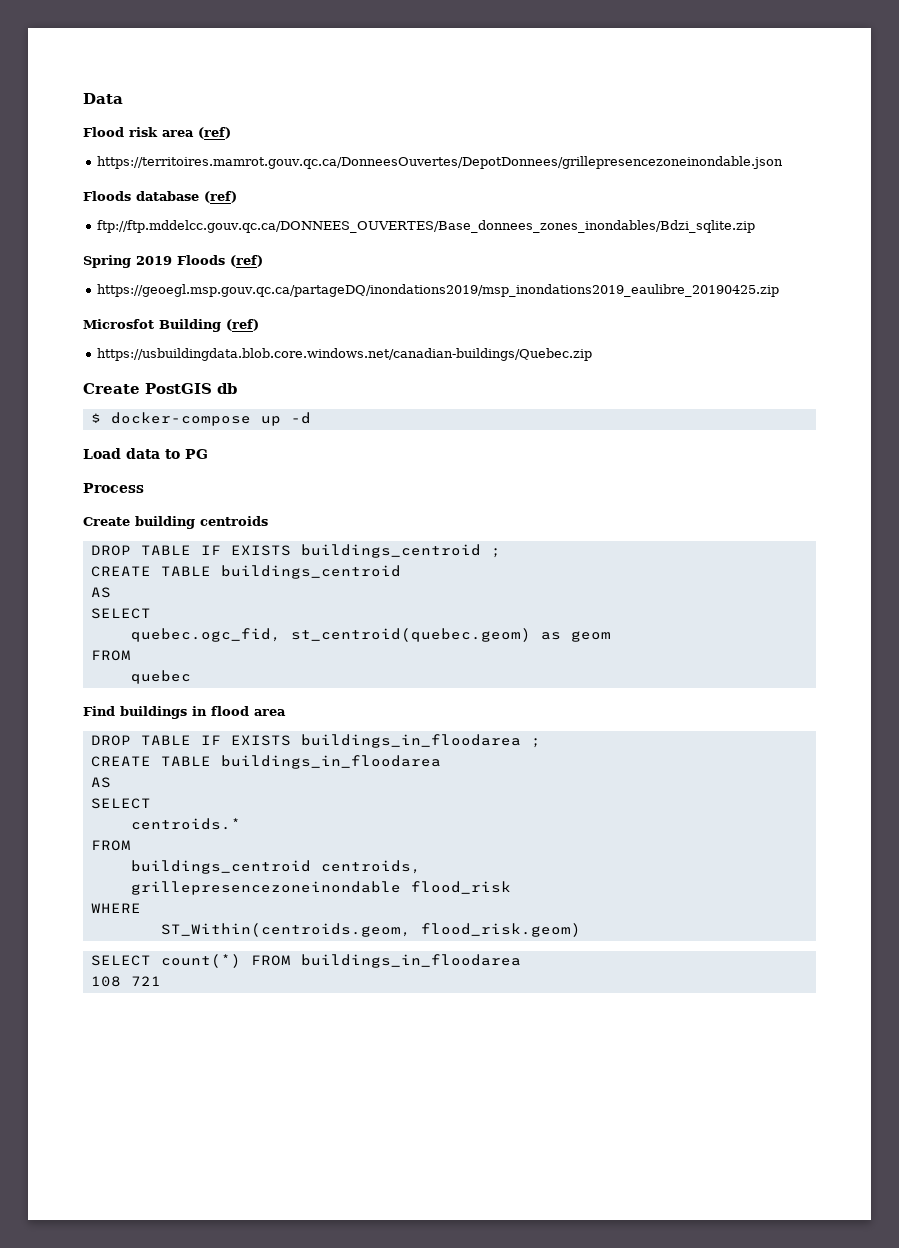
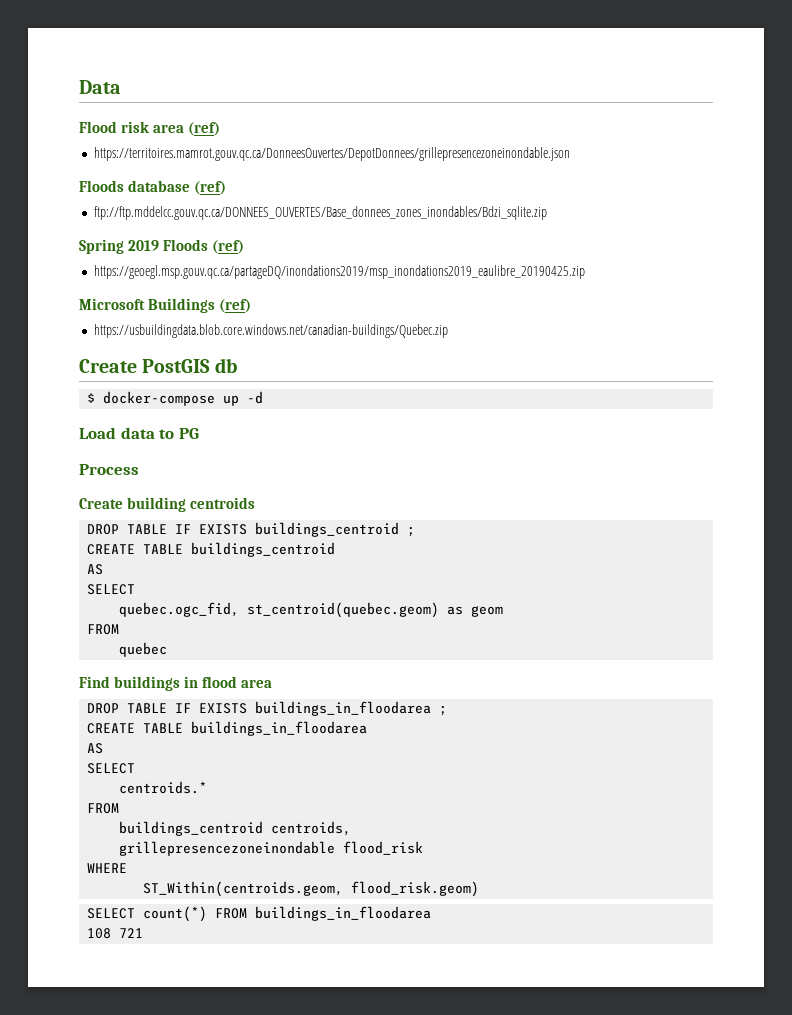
[83,319,221,332] Microsfot Building -> [79,298,215,313] Microsoft Buildings

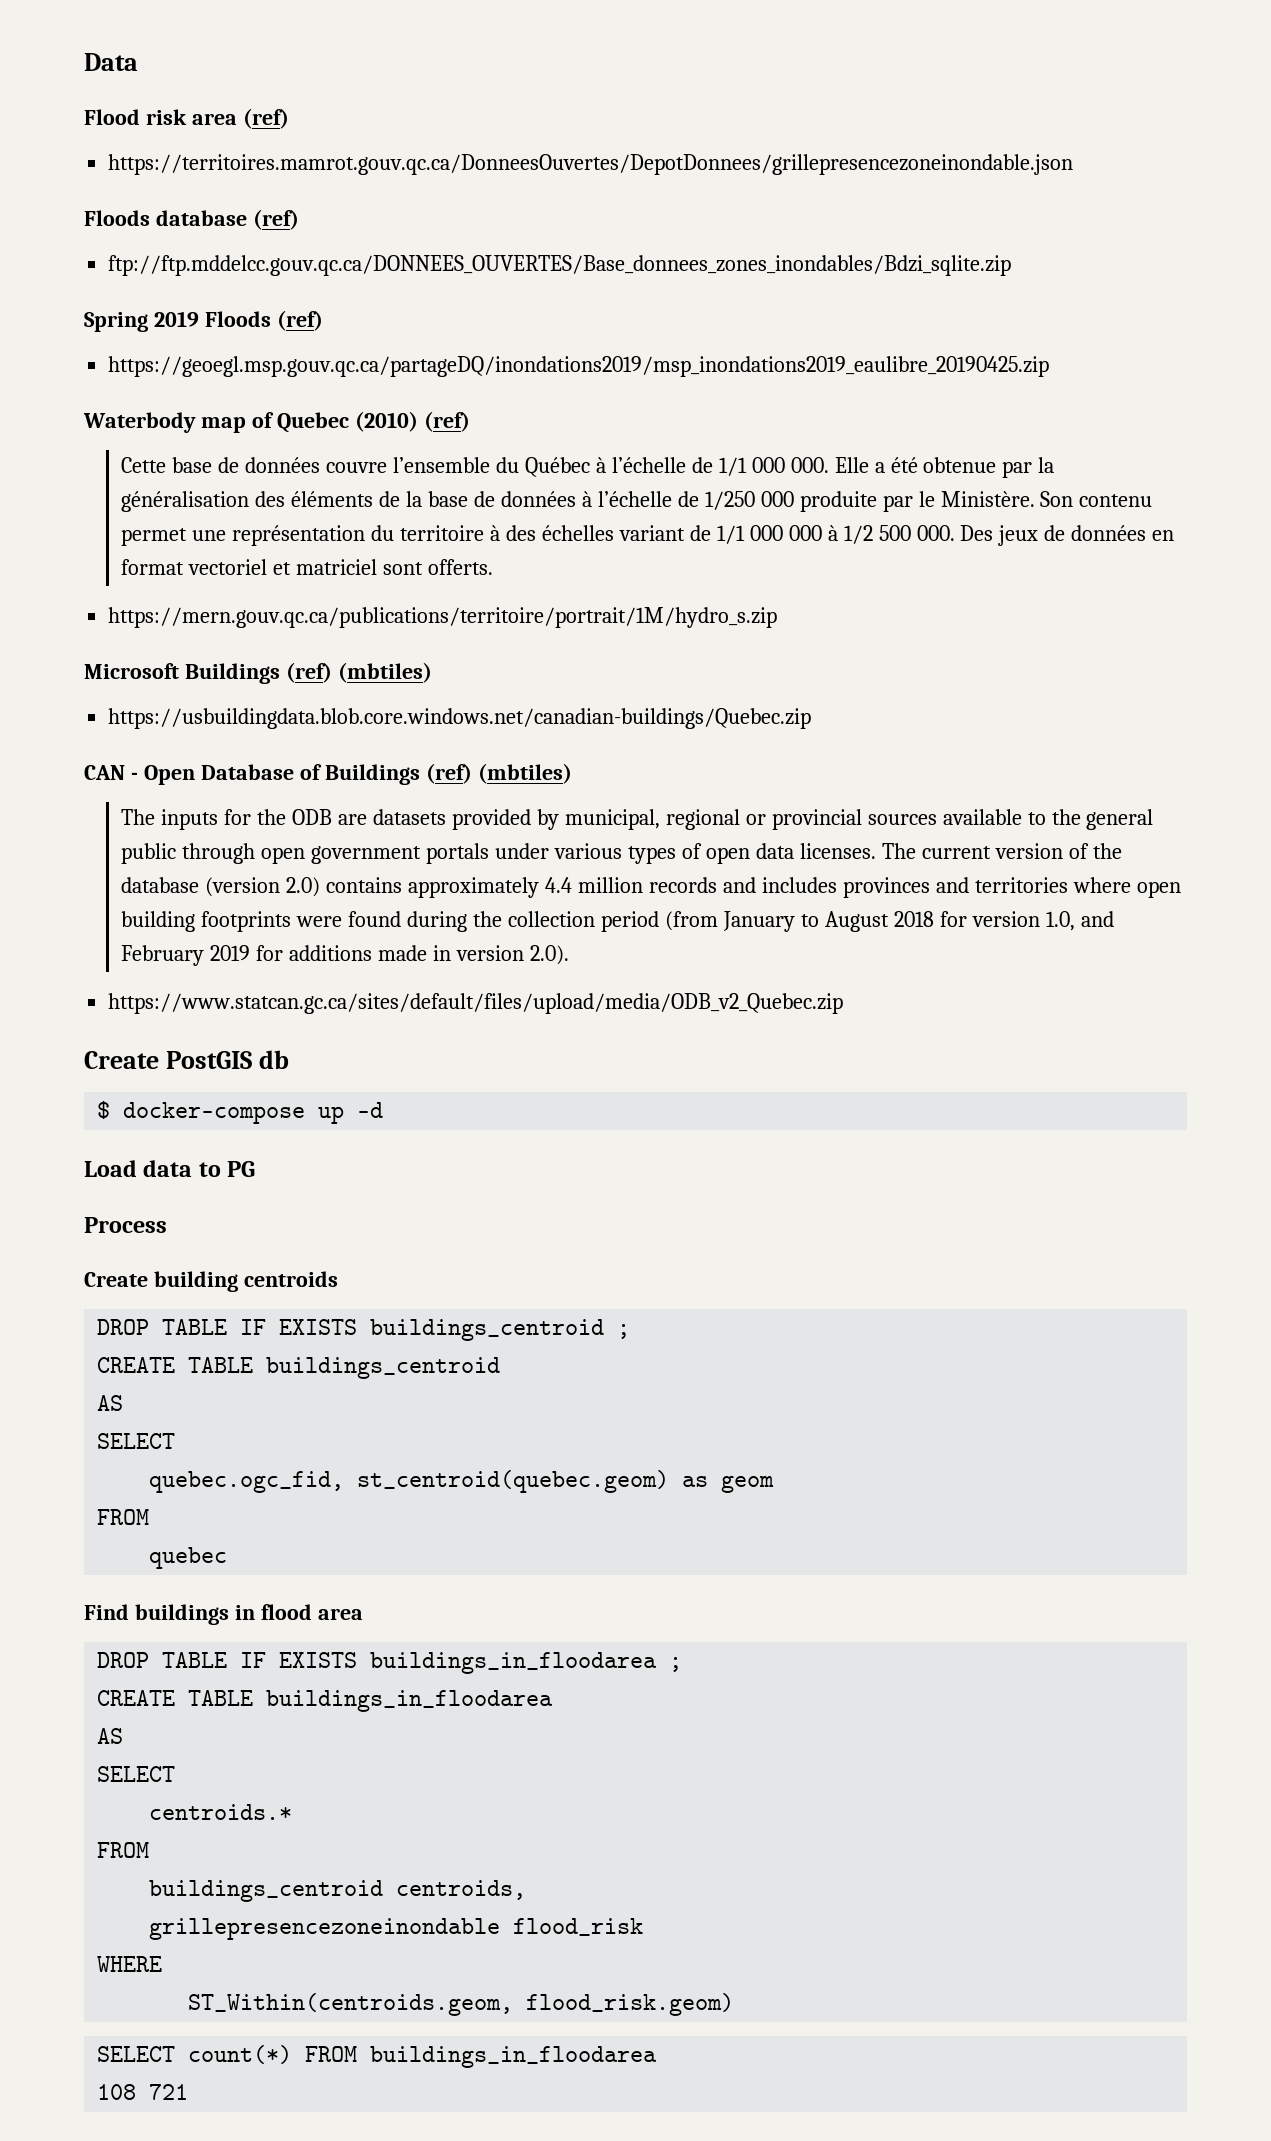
(586, 272) none -> [83,411,470,433] [121,457,1055,478] [121,491,1153,512] [121,525,1175,546] [121,559,494,575] [108,607,778,628] // Waterbody map of Quebec (2010) (ref) // Cette base de données couvre l’ensemble du Québec à l’échelle de 1/1 000 000. Elle a été obtenue par la généralisation des éléments de la base de données à l’échelle de 1/250 000 produite par le Ministère. Son contenu permet une représentation du territoire à des échelles variant de 1/1 000 000 à 1/2 500 000. Des jeux de données en format vectoriel et matriciel sont offerts. // https://mern.gouv.qc.ca/publications/territoire/portrait/1M/hydro_s.zip
(251, 306) none -> [337,662,432,683] (mbtiles)
(449, 331) none -> [84,763,572,785] [121,809,1154,830] [121,843,1122,864] [121,877,1181,898] [121,911,1114,932] [121,945,570,966] [108,993,844,1014] // CAN - Open Database of Buildings (ref) (mbtiles) // The inputs for the ODB are datasets provided by municipal, regional or provincial sources available to the general public through open government portals under various types of open data licenses. The current version of the database (version 2.0) contains approximately 4.4 million records and includes provinces and territories where open building footprints were found during the collection period (from January to August 2018 for version 1.0, and February 2019 for additions made in version 2.0). // https://www.statcan.gc.ca/sites/default/files/upload/media/ODB_v2_Quebec.zip

